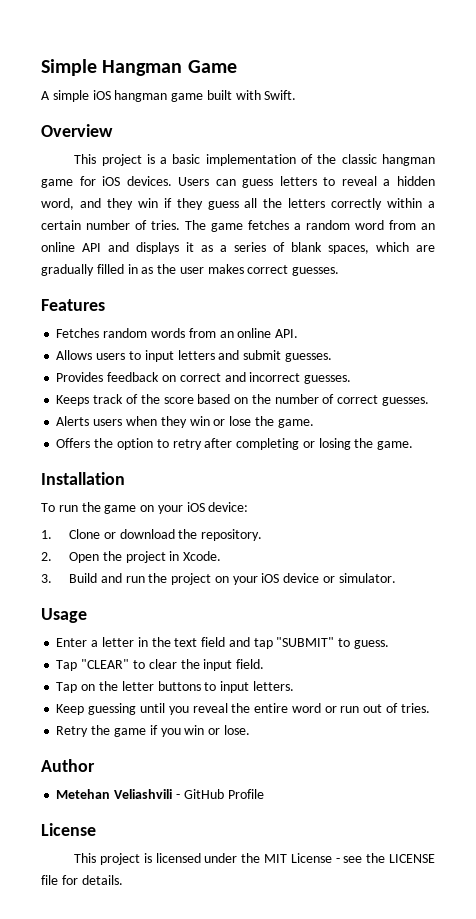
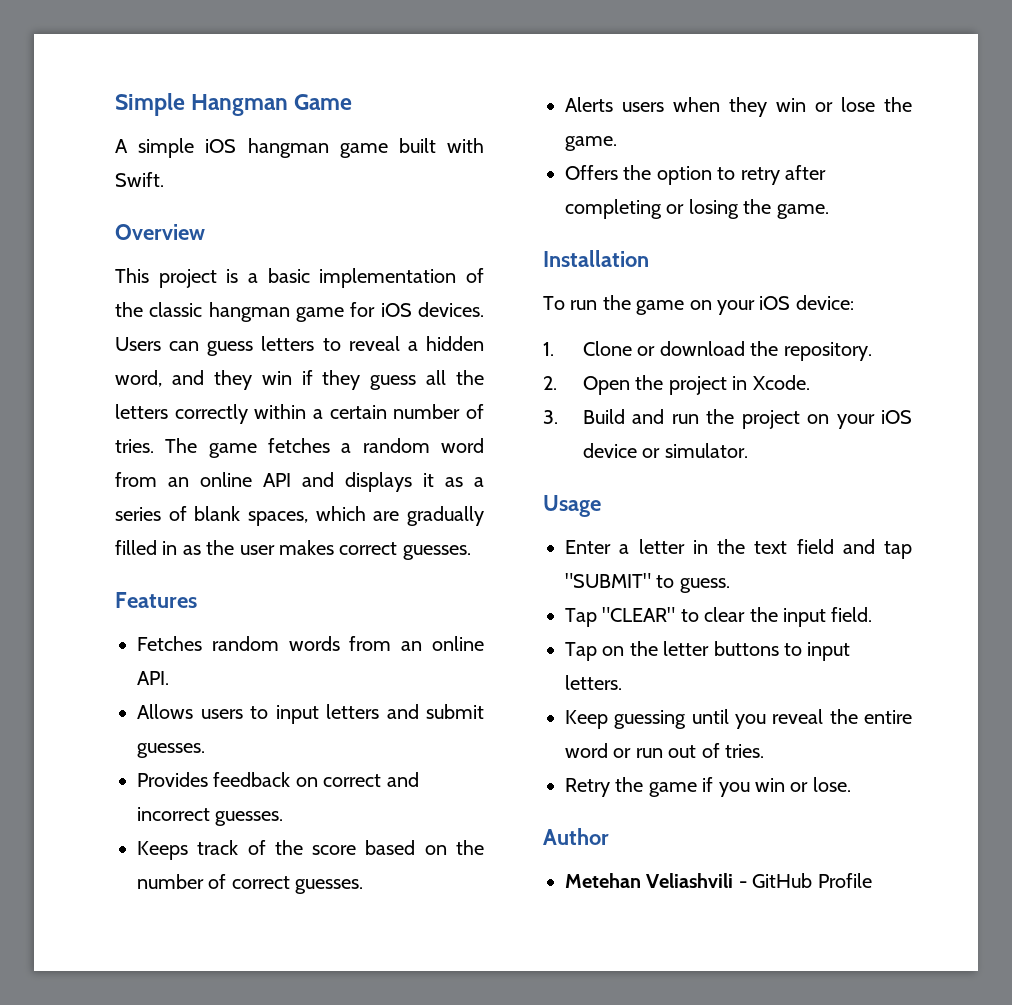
[41,823,96,836] [74,853,435,865] [41,875,123,885] // License // This project is licensed under the MIT License - see the LICENSE file for details. -> (872, 880) none

